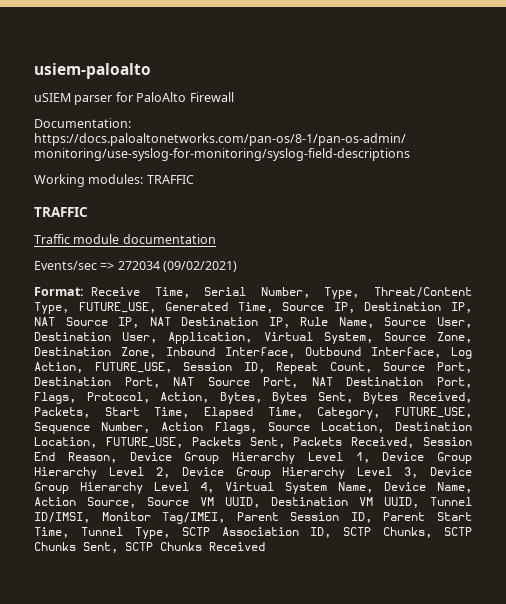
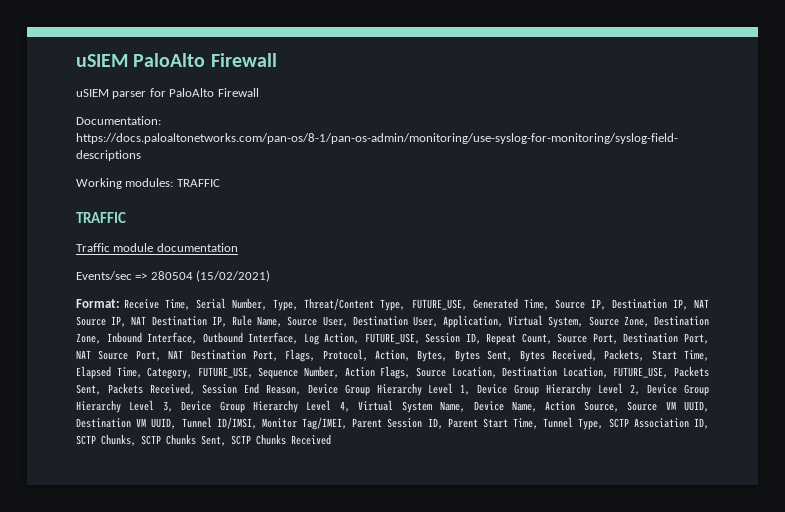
[34,63,151,79] usiem-paloalto -> [76,53,277,67] uSIEM PaloAlto Firewall
[117,261,238,272] 272034 (09/02/2021) -> [150,270,271,282] 280504 (15/02/2021)

